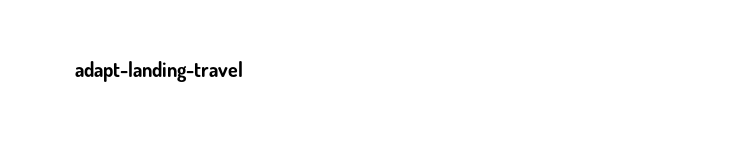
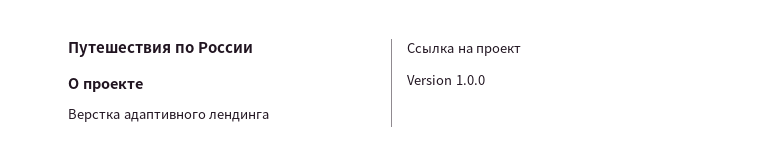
[75,61,243,82] adapt-landing-travel -> [68,42,254,57] [68,78,143,92] [68,109,270,122] [407,43,522,56] [407,75,485,85] Путешествия по России // О проекте // Верстка адаптивного лендинга // Ссылка на проект // Version 1.0.0

